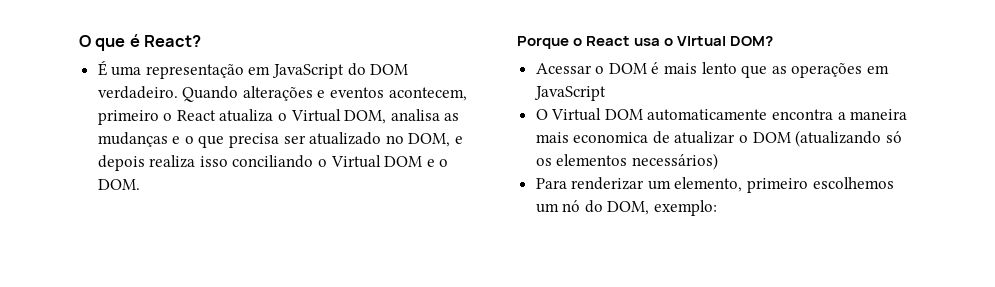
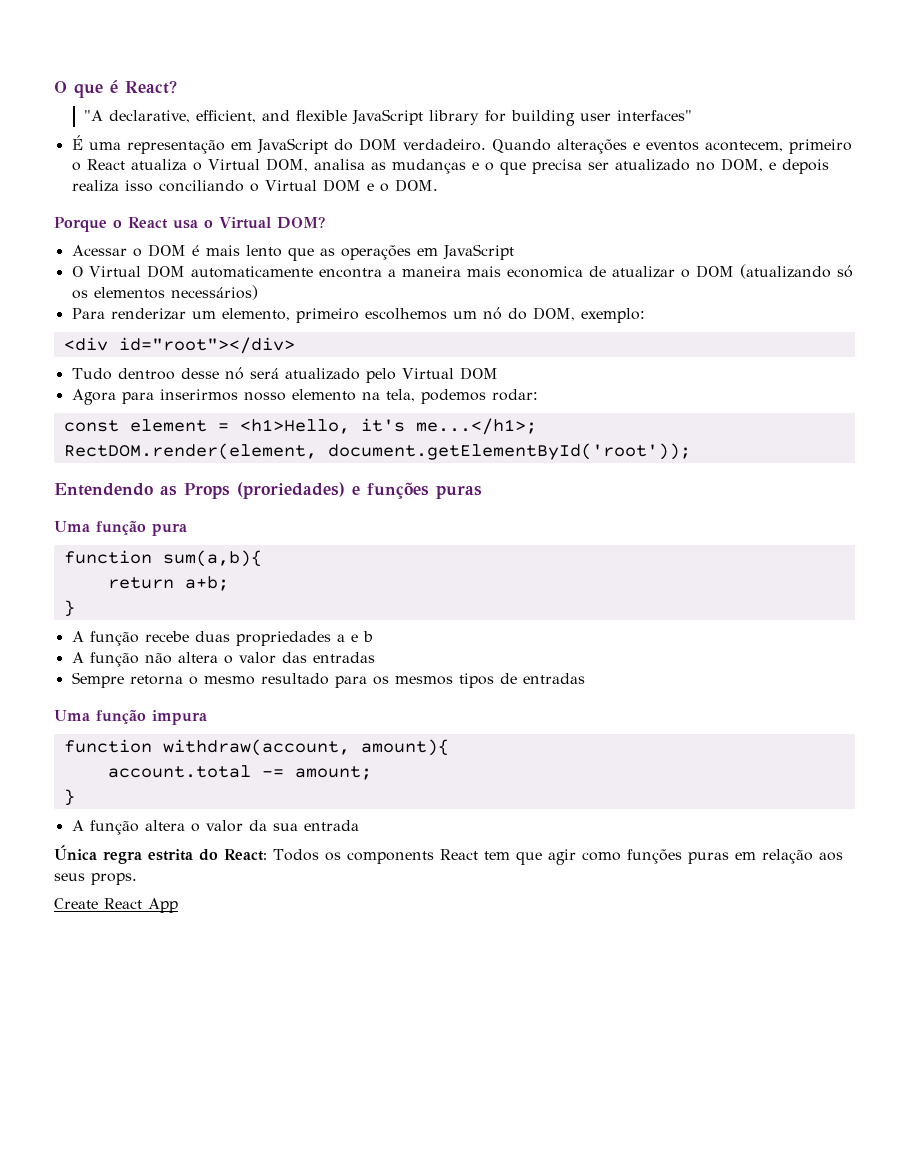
(202, 41) none -> [83,109,692,126] // "A declarative, efficient, and flexible JavaScript library for building user interfaces"
[677,36,727,46] VIrtual -> [219,217,271,229] Virtual
(718, 208) none -> [63,337,295,354] [71,367,498,383] [71,389,538,405] [63,418,537,435] [63,443,691,460] [54,482,482,499] [54,520,187,536] [63,550,262,567] [107,576,229,591] [63,600,75,617] [71,631,373,646] [71,652,375,667] [71,672,585,688] [54,709,207,725] [63,739,449,756] [107,765,372,780] [63,789,75,806] [71,820,359,835] [54,845,843,865] [54,873,137,885] [54,898,178,913] // <div id="root"></div> // Tudo dentroo desse nó será atualizado pelo Virtual DOM // Agora para inserirmos nosso elemento na tela, podemos rodar: // const element = <h1>Hello, it's me...</h1>; // RectDOM.render(element, document.getElementById('root')); // Entendendo as Props (proriedades) e funções puras // Uma função pura // function sum(a,b){ // return a+b; // } // A função recebe duas propriedades a e b // A função não altera o valor das entradas // Sempre retorna o mesmo resultado para os mesmos tipos de entradas // Uma função impura // function withdraw(account, amount){ // account.total -= amount; // } // A função altera o valor da sua entrada // Única regra estrita do React: Todos os components React tem que agir como funções puras em relação aos seus props. // Create React App

